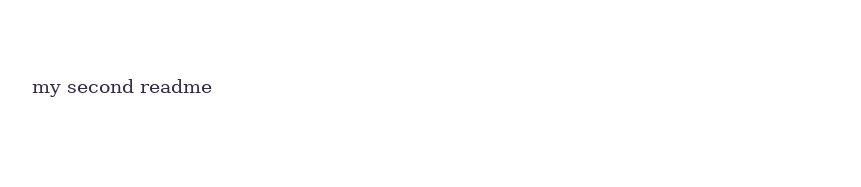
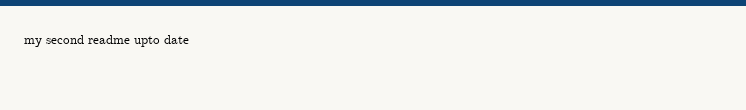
(212, 86) none -> [134,35,189,47] upto date

